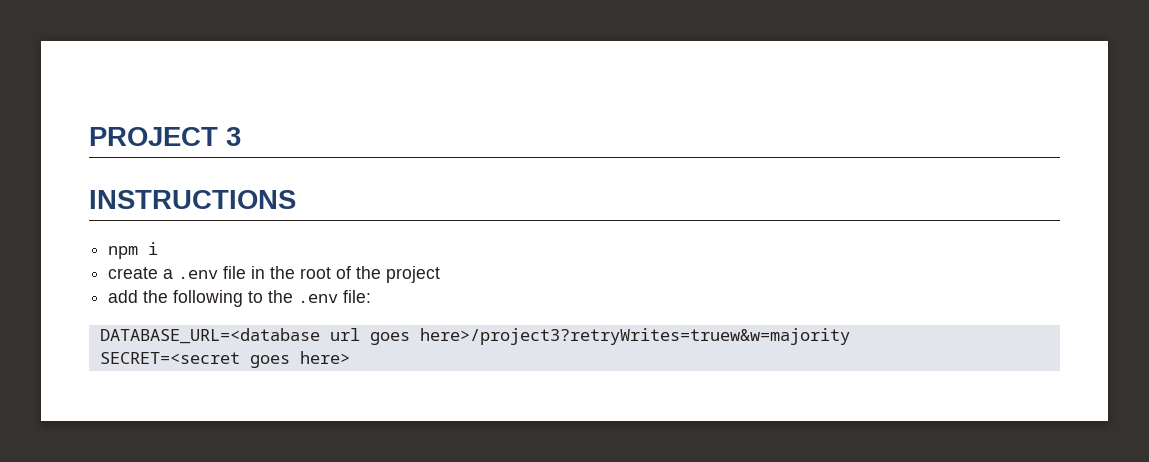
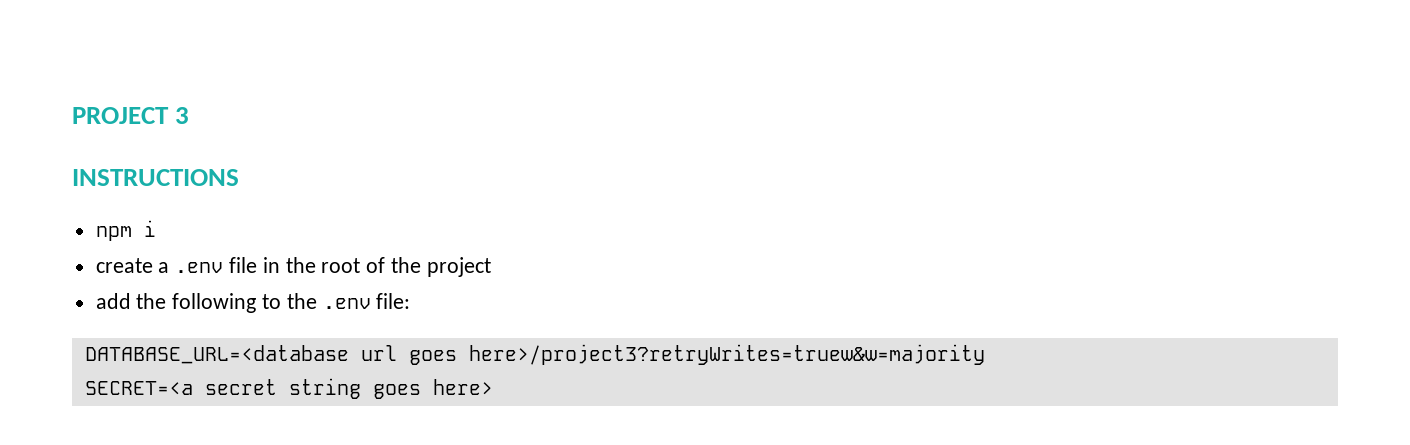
[99,352,240,364] SECRET=<secret -> [84,378,361,399] SECRET=<a secret string

